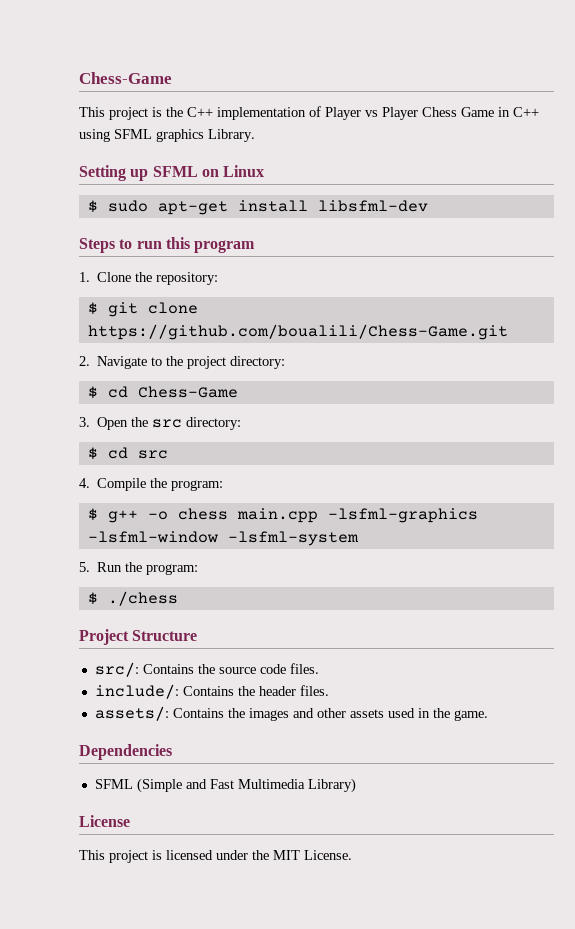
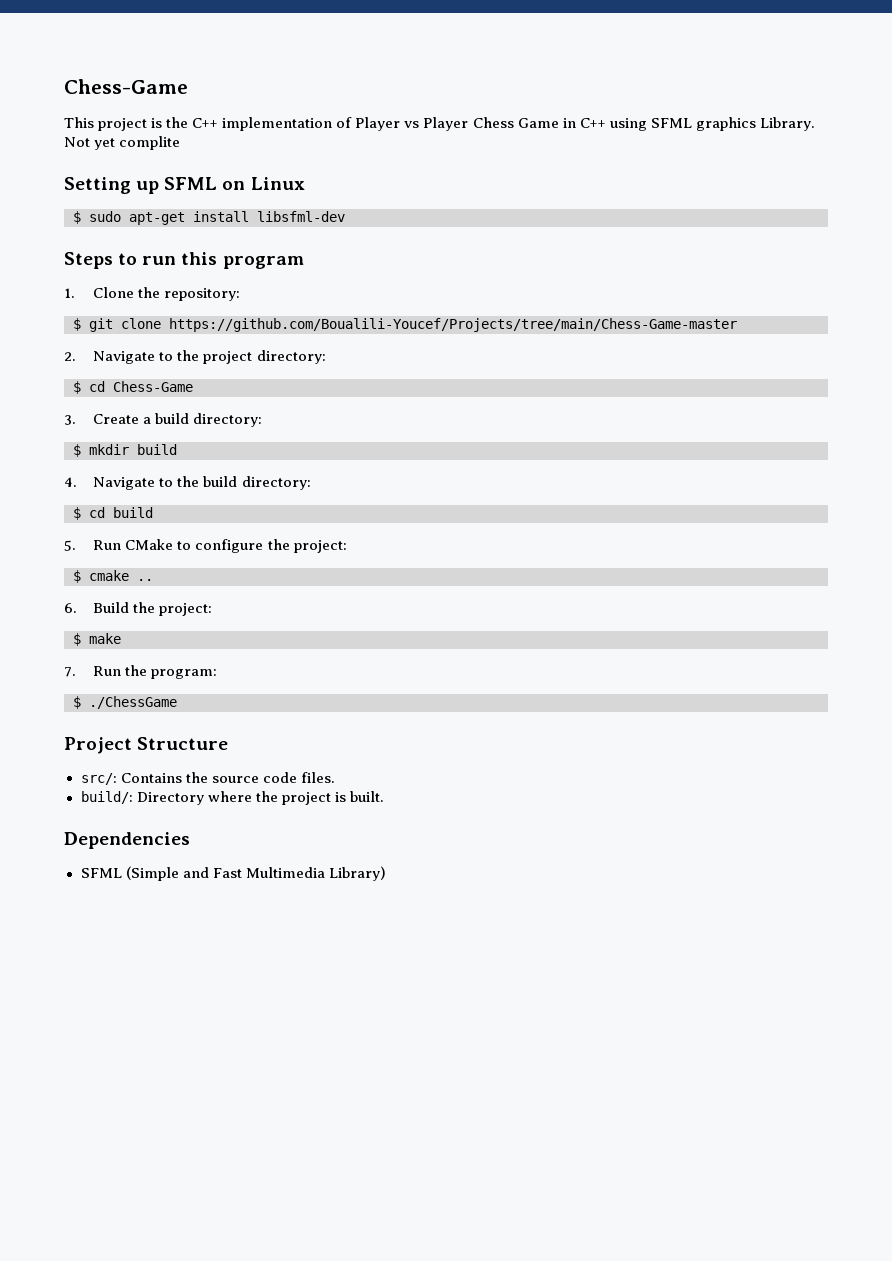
(255, 135) none -> [64,136,181,150] Not yet complite
[87,324,508,340] https://github.com/boualili/Chess-Game.git -> [169,318,737,332] https://github.com/Boualili-Youcef/Projects/tree/main/Chess-Game-master
[97,417,242,430] [87,447,168,460] [79,478,224,491] [87,508,478,523] [87,531,359,546] [79,562,90,572] Open the src directory: // $ cd src // 4. Compile the program: // $ g++ -o chess main.cpp -lsfml-graphics -lsfml-window -lsfml-system // 5. -> [93,413,263,427] [73,444,177,457] [64,476,311,490] [73,507,153,520] [64,539,347,553] [73,570,153,583] [64,602,213,616] [73,633,121,646] [64,667,76,677] Create a build directory: // $ mkdir build // 4. Navigate to the build directory: // $ cd build // 5. Run CMake to configure the project: // $ cmake .. // 6. Build the project: // $ make // 7.
[107,591,178,606] ./chess -> [89,696,177,709] ./ChessGame
[94,684,329,699] [94,706,488,721] include/: Contains the header files. // assets/: Contains the images and other assets used in the game. -> [80,791,384,805] build/: Directory where the project is built.
[79,815,130,827] [79,850,352,863] // License // This project is licensed under the MIT License. -> (386, 873) none

